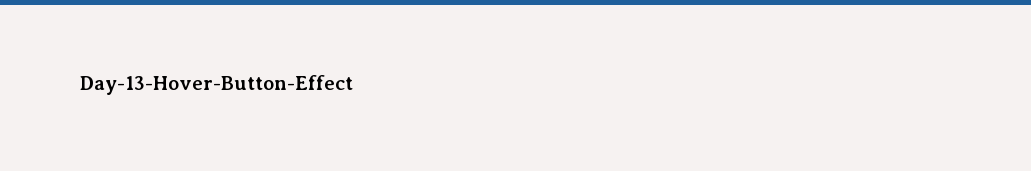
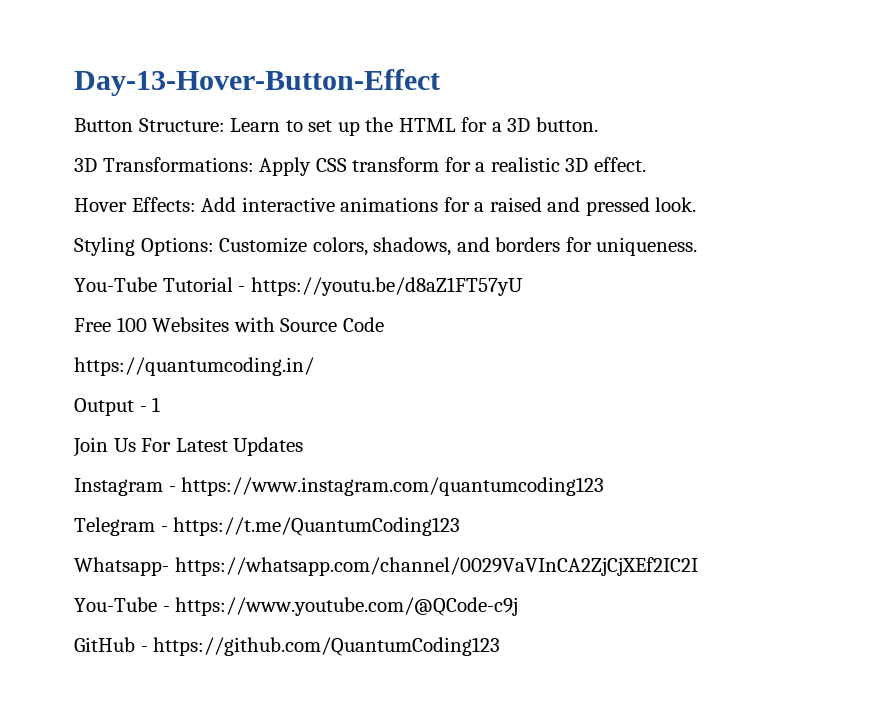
(353, 85) none -> [74,117,598,136] [74,157,646,176] [74,197,697,216] [74,237,698,256] [74,277,523,296] [74,317,384,332] [74,357,314,376] [74,397,161,416] [73,437,304,457] [74,477,605,496] [74,517,461,536] [74,557,698,576] [74,597,519,616] [74,637,501,656] // Button Structure: Learn to set up the HTML for a 3D button. // 3D Transformations: Apply CSS transform for a realistic 3D effect. // Hover Effects: Add interactive animations for a raised and pressed look. // Styling Options: Customize colors, shadows, and borders for uniqueness. // You-Tube Tutorial - https://youtu.be/d8aZ1FT57yU // Free 100 Websites with Source Code // https://quantumcoding.in/ // Output - 1 // Join Us For Latest Updates // Instagram - https://www.instagram.com/quantumcoding123 // Telegram - https://t.me/QuantumCoding123 // Whatsapp- https://whatsapp.com/channel/0029VaVInCA2ZjCjXEf2IC2I // You-Tube - https://www.youtube.com/@QCode-c9j // GitHub - https://github.com/QuantumCoding123

